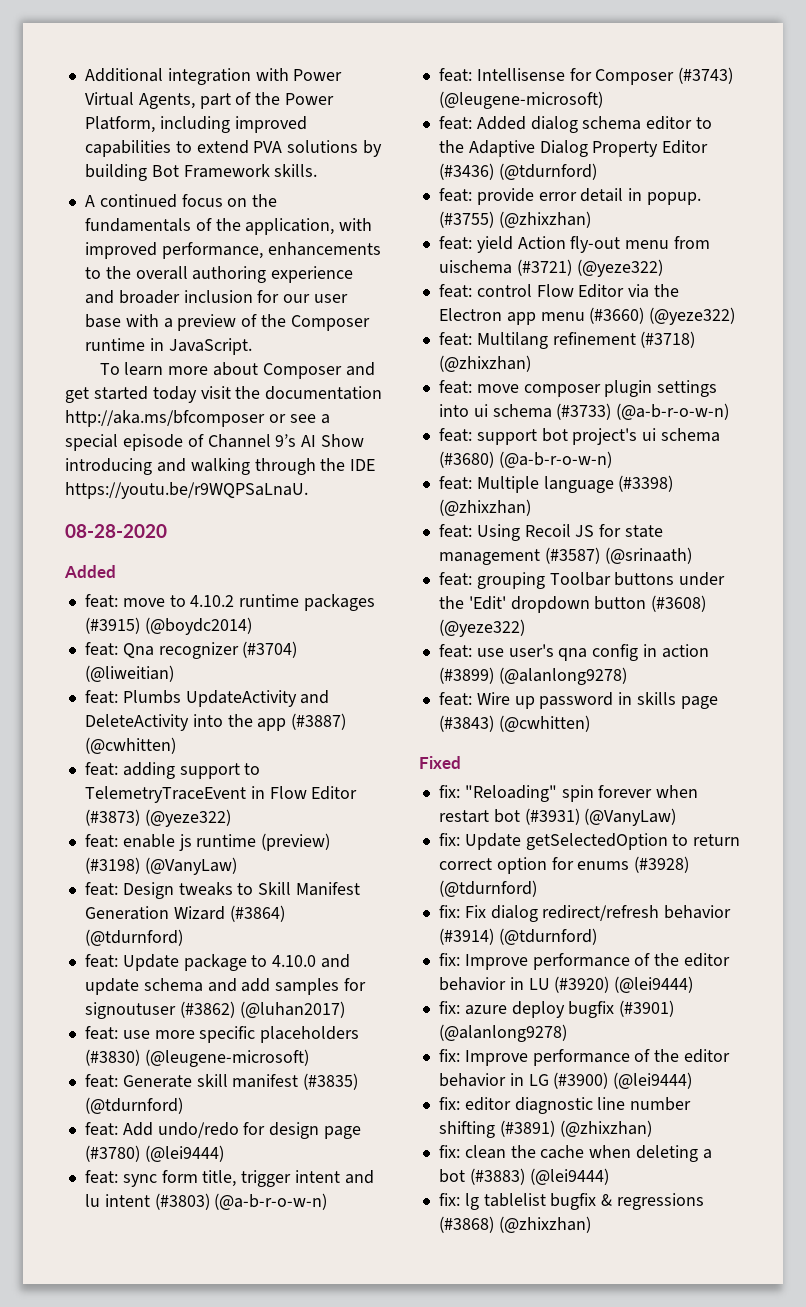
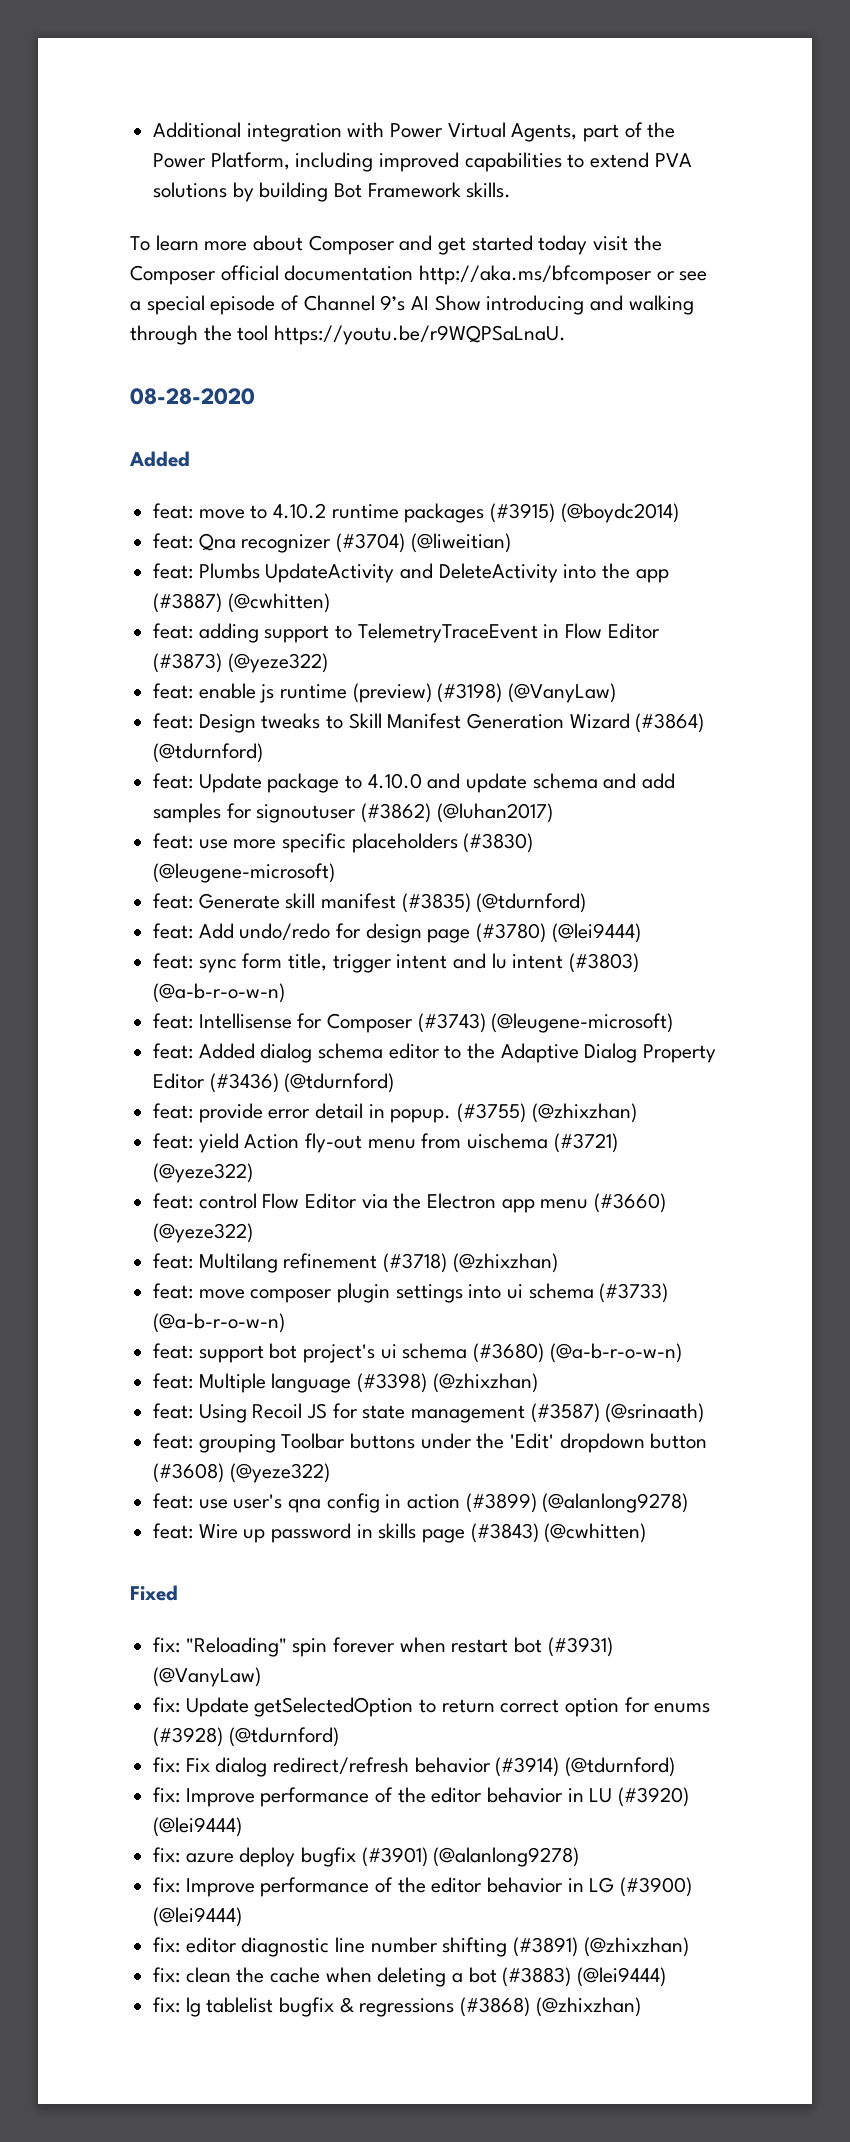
[84,194,278,208] [84,218,373,235] [84,242,381,259] [84,266,354,283] [84,290,349,304] [84,314,370,331] [84,338,252,355] // A continued focus on the fundamentals of the application, with improved performance, enhancements to the overall authoring experience and broader inclusion for our user base with a preview of the Composer runtime in JavaScript. -> (512, 190) none
(261, 392) none -> [130,265,279,285] Composer official
[350,459,376,471] IDE -> [237,325,269,341] tool

